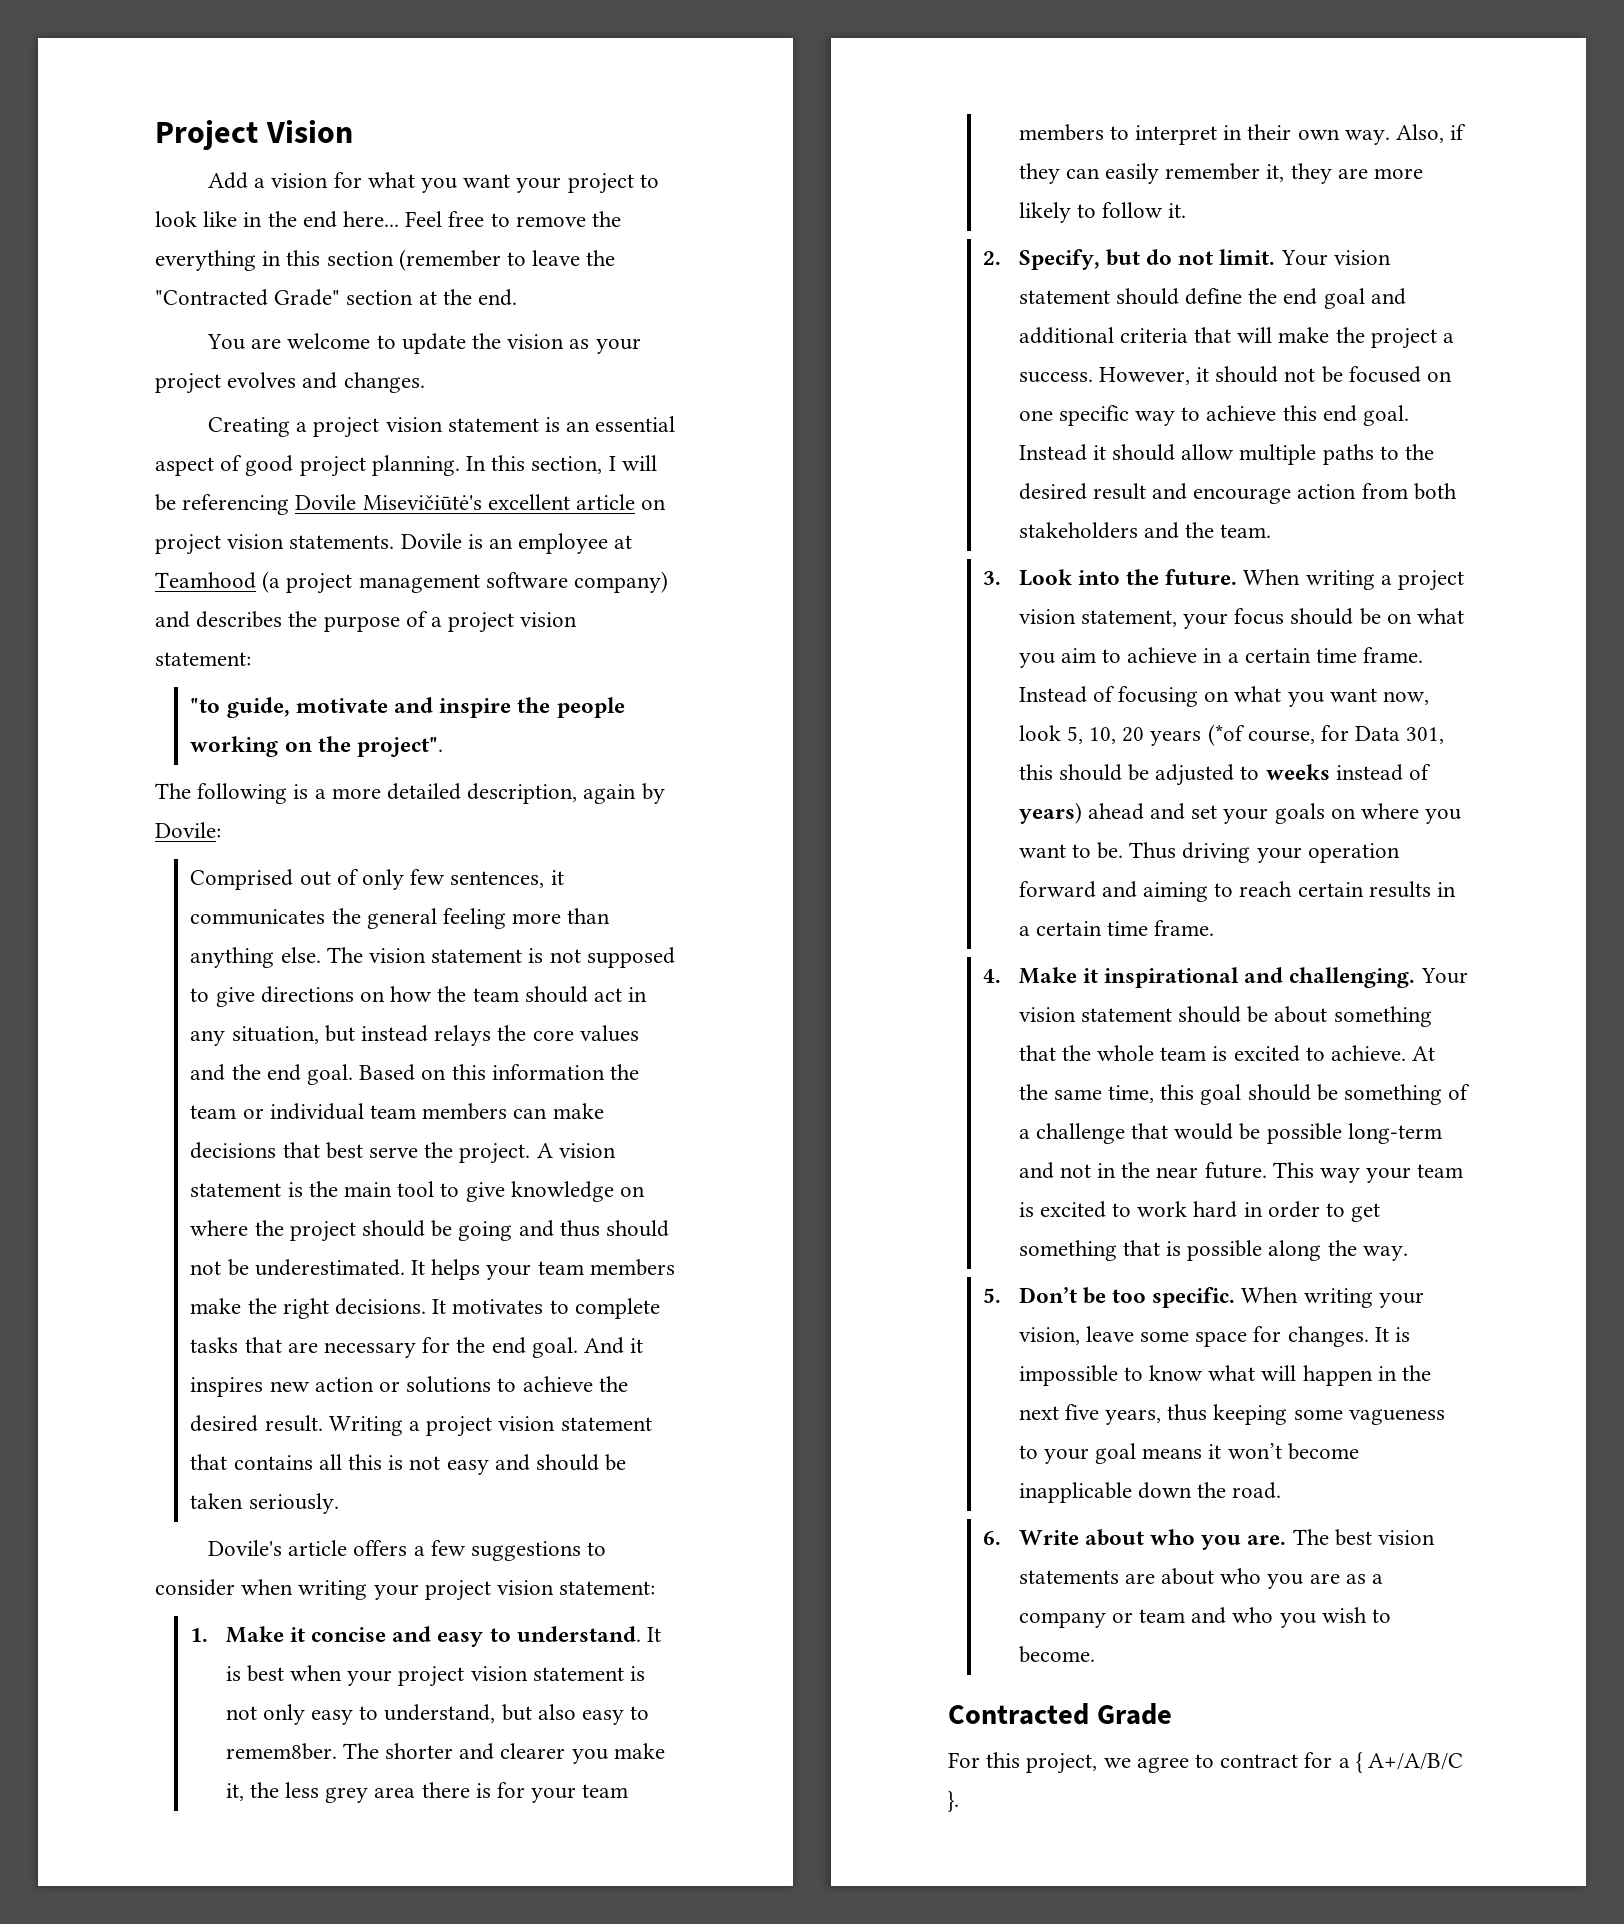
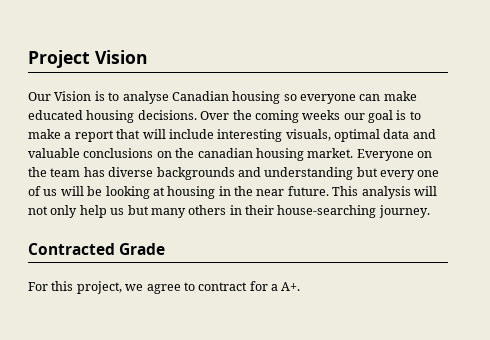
[207,172,659,194] [155,211,622,228] [155,249,616,271] [155,289,518,306] [206,333,641,354] [155,372,425,394] [207,416,676,438] [155,455,657,477] [155,494,667,515] [155,533,633,555] [155,571,669,594] [155,611,578,633] [155,652,251,666] [190,697,625,718] [190,736,443,757] [155,783,665,804] [155,822,221,838] [190,869,564,890] [190,908,611,929] [190,947,675,968] [190,986,648,1007] [190,1025,639,1046] [190,1064,639,1085] [190,1103,604,1120] [190,1142,616,1164] [190,1181,645,1202] [190,1220,669,1242] [190,1259,675,1280] [190,1298,660,1319] [190,1337,644,1358] [190,1376,628,1397] [190,1415,652,1437] [190,1454,627,1475] [190,1493,339,1514] [207,1540,607,1561] [155,1579,656,1601] [190,1626,662,1647] [225,1665,646,1687] [225,1704,650,1725] [225,1743,665,1764] [225,1782,629,1803] [1018,124,1467,145] [1018,163,1424,184] [1018,202,1187,223] [983,249,1391,270] [1018,288,1406,309] [1018,327,1455,349] [1018,366,1453,385] [1018,405,1410,426] [1018,444,1435,465] [1018,483,1457,504] [1018,522,1272,539] [983,569,1465,591] [1018,608,1465,629] [1018,647,1424,668] [1018,686,1430,707] [1018,724,1445,746] [1018,764,1432,786] [1018,802,1462,824] [1018,842,1400,863] [1018,881,1457,902] [1018,920,1215,936] [983,967,1468,988] [1018,1006,1432,1027] [1018,1045,1436,1062] [1018,1084,1471,1105] [1018,1123,1442,1144] [1018,1162,1091,1179] Add a vision for what you want your project to look like in the end here... Feel free to remove the everything in this section (remember to leave the "Contracted Grade" section at the end. // You are welcome to update the vision as your project evolves and changes. // Creating a project vision statement is an essential aspect of good project planning. In this section, I will be referencing Dovile Misevičiūtė's excellent article on project vision statements. Dovile is an employee at Teamhood (a project management software company) and describes the purpose of a project vision statement: // "to guide, motivate and inspire the people working on the project". // The following is a more detailed description, again by Dovile: // Comprised out of only few sentences, it communicates the general feeling more than anything else. The vision statement is not supposed to give directions on how the team should act in any situation, but instead relays the core values and the end goal. Based on this information the team or individual team members can make decisions that best serve the project. A vision statement is the main tool to give knowledge on where the project should be going and thus should not be underestimated. It helps your team members make the right decisions. It motivates to complete tasks that are necessary for the end goal. And it inspires new action or solutions to achieve the desired result. Writing a project vision statement that contains all this is not easy and should be taken seriously. // Dovile's article offers a few suggestions to consider when writing your project vision statement: // 1. Make it concise and easy to understand. It is best when your project vision statement is not only easy to understand, but also easy to remem8ber. The shorter and clearer you make it, the less grey area there is for your team members to interpret in their own way. Also, if they can easily remember it, they are more likely to follow it. // 2. Specify, but do not limit. Your vision statement should define the end goal and additional criteria that will make the project a success. However, it should not be focused on one specific way to achieve this end goal. Instead it should allow multiple paths to the desired result and encourage action from both stakeholders and the team. // 3. Look into the future. When writing a project vision statement, your focus should be on what you aim to achieve in a certain time frame. Instead of focusing on what you want now, look 5, 10, 20 years (*of course, for Data 301, this should be adjusted to weeks instead of years) ahead and set your goals on where you want to be. Thus driving your operation forward and aiming to reach certain results in a certain time frame. // 4. Make it inspirational and challenging. Your vision statement should be about something that the whole team is excited to achieve. At the same time, this goal should be something of a challenge that would be possible long-term and not -> [28,91,417,104] [28,110,421,123] [28,129,436,142] [28,148,432,161] [28,167,440,180] [28,186,216,199] Our Vision is to analyse Canadian housing so everyone can make educated housing decisions. Over the coming weeks our goal is to make a report that will include interesting visuals, optimal data and valuable conclusions on the canadian housing market. Everyone on the team has diverse backgrounds and understanding but every one of us will be looking at housing
[1320,1164,1464,1183] [1018,1201,1381,1222] [1018,1240,1408,1261] [983,1287,1424,1308] [1018,1326,1411,1347] [1018,1365,1432,1386] [1018,1404,1445,1425] [1018,1443,1359,1464] [1018,1482,1282,1503] [983,1529,1436,1550] [1018,1568,1384,1589] [1018,1607,1392,1628] [1018,1646,1095,1663] way your team is excited to work hard in order to get something that is possible along the way. // 5. Don’t be too specific. When writing your vision, leave some space for changes. It is impossible to know what will happen in the next five years, thus keeping some vagueness to your goal means it won’t become inapplicable down the road. // 6. Write about who you are. The best vision statements are about who you are as a company or team and who you wish to become. -> [361,186,437,199] [28,205,430,218] analysis will not only help us but many others in their house-searching journey.
[1355,1752,1464,1773] [948,1791,959,1812] { A+/A/B/C }. -> [281,282,301,291] A+.

